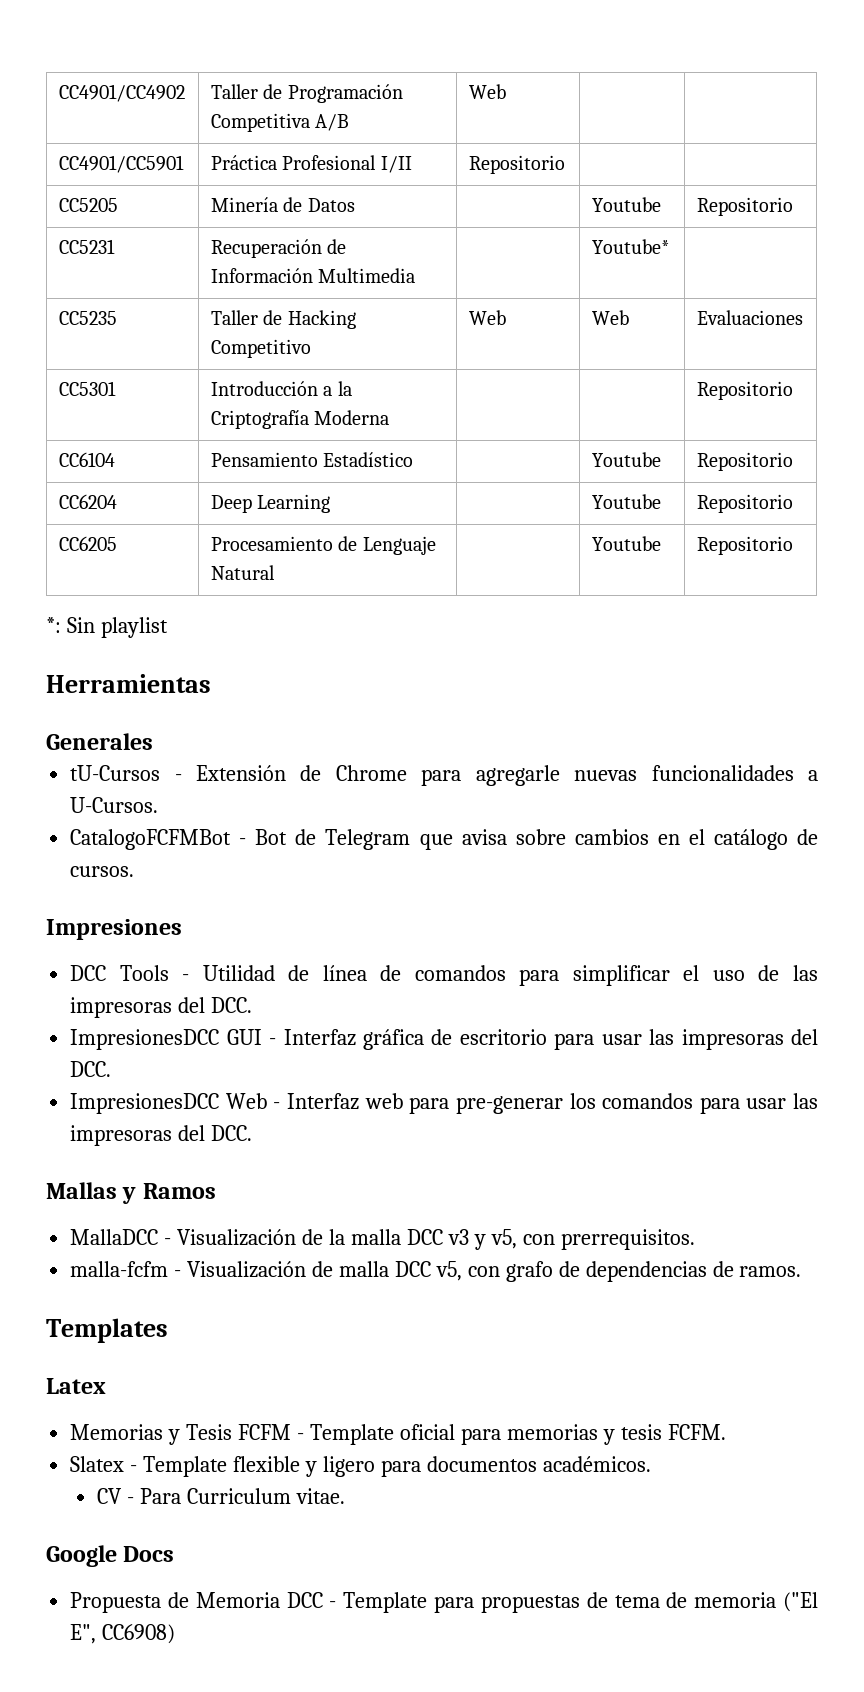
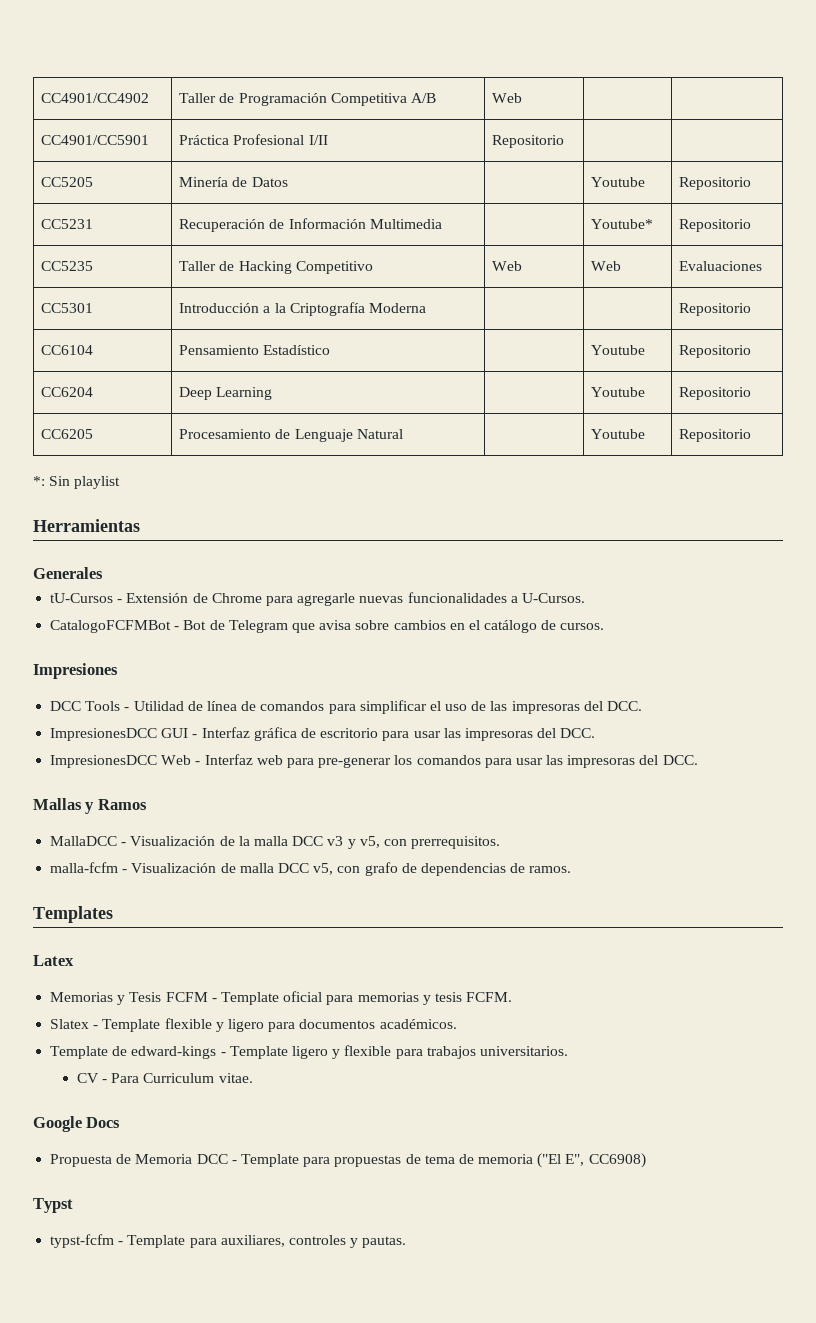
(670, 246) none -> [679,219,752,232] Repositorio
(651, 1464) none -> [50,1045,568,1059] // Template de edward-kings - Template ligero y flexible para trabajos universitarios.
(176, 1634) none -> [33,1198,73,1213] [50,1234,407,1248] // Typst // typst-fcfm - Template para auxiliares, controles y pautas.

